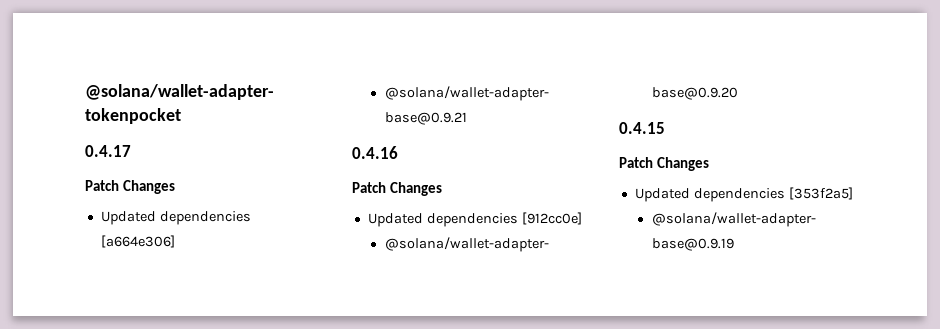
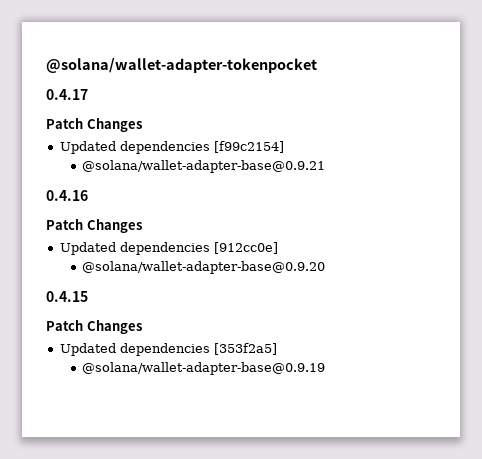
[100,235,175,248] [a664e306] -> [213,141,284,153] [f99c2154]

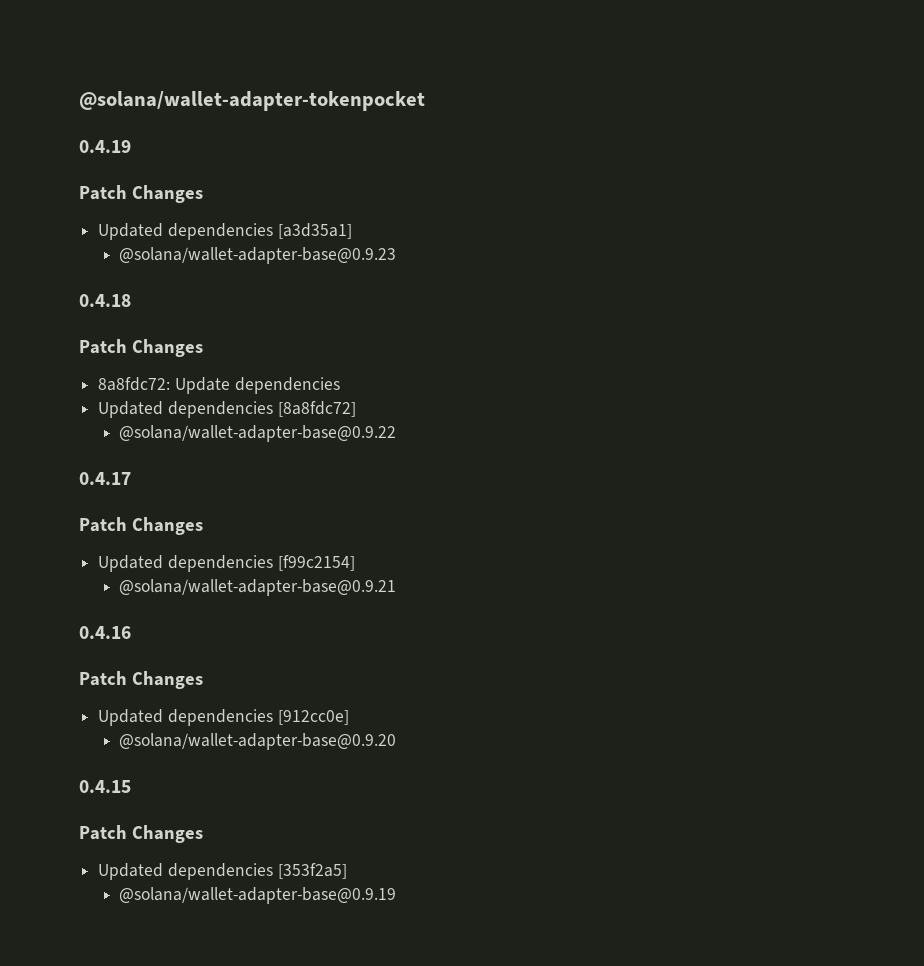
(317, 65) none -> [79,140,131,153] [79,185,203,203] [98,223,352,240] [119,247,397,264] [79,294,131,307] [79,339,203,357] [98,377,340,394] [98,401,356,418] [119,425,397,442] // 0.4.19 // Patch Changes // Updated dependencies [a3d35a1] // @solana/wallet-adapter-base@0.9.23 // 0.4.18 // Patch Changes // 8a8fdc72: Update dependencies // Updated dependencies [8a8fdc72] // @solana/wallet-adapter-base@0.9.22

